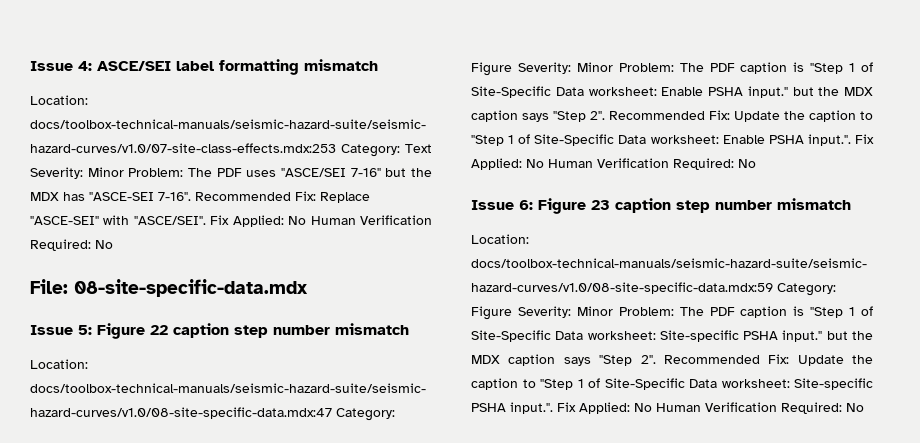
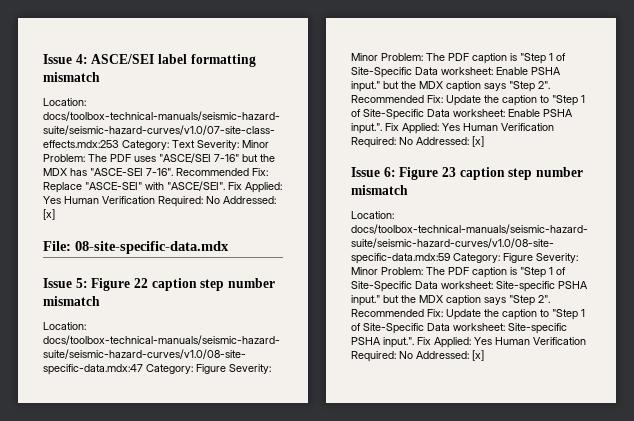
[288,215,432,225] [30,239,113,251] No Human Verification Required: No -> [43,196,276,207] [43,209,55,220] Yes Human Verification Required: No Addressed: [x]
[526,158,756,170] No Human Verification Required: No -> [442,123,554,131] [351,136,484,148] Yes Human Verification Required: No Addressed: [x]
[634,402,864,414] No Human Verification Required: No -> [474,337,586,345] [351,350,484,362] Yes Human Verification Required: No Addressed: [x]

